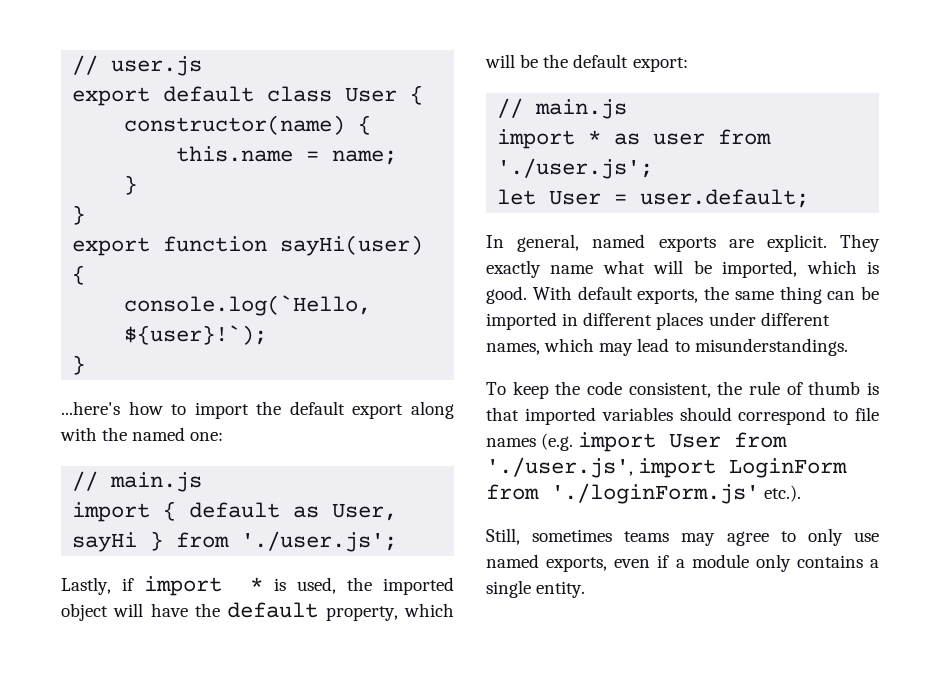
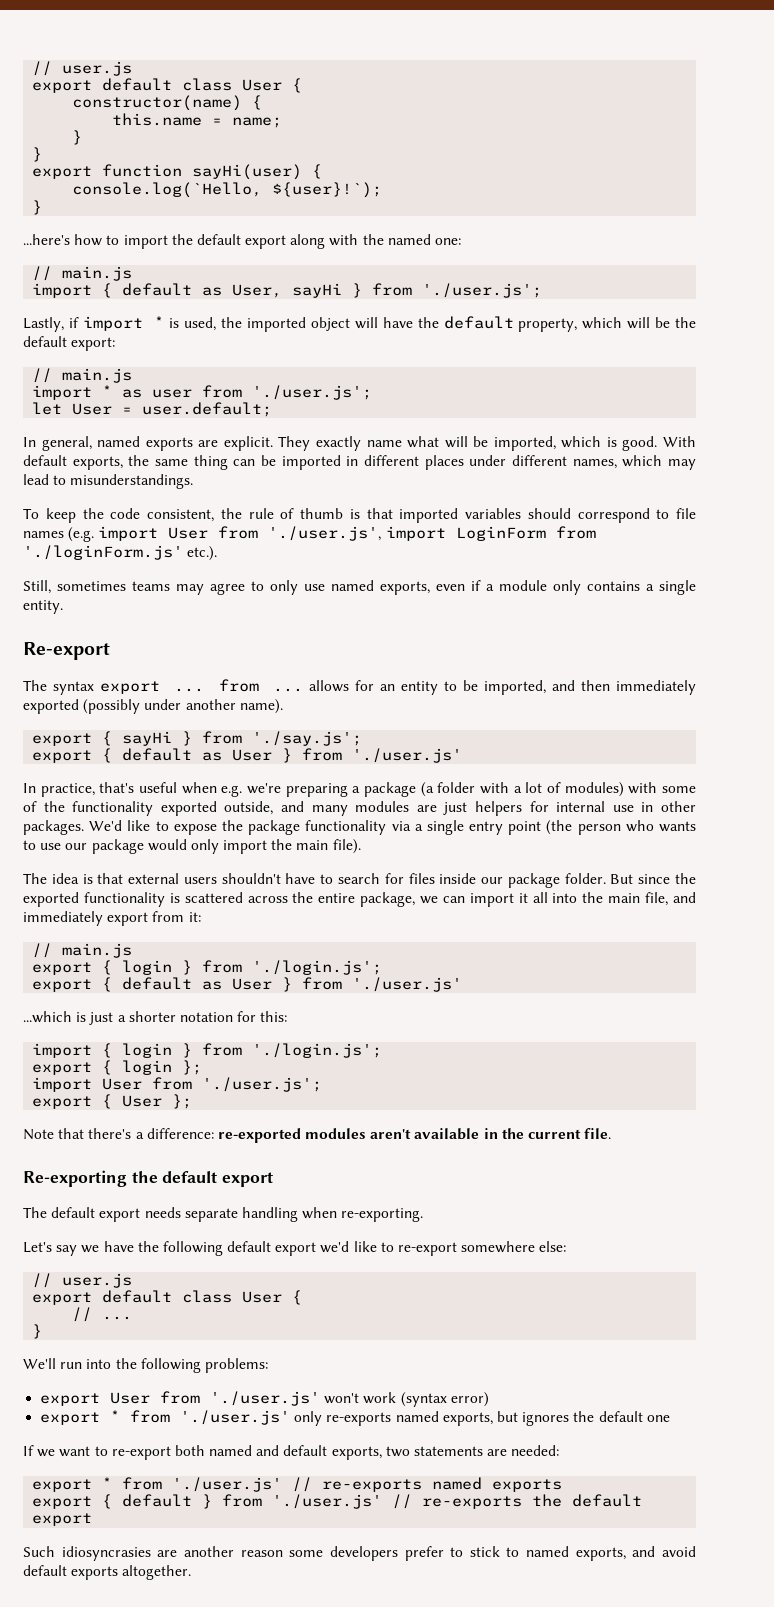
(586, 589) none -> [23,642,110,660] [23,679,696,695] [23,699,283,714] [32,731,363,746] [32,748,463,763] [23,782,696,797] [23,801,697,816] [23,820,696,835] [23,839,361,854] [23,873,697,888] [23,892,696,907] [23,911,201,926] [32,943,133,958] [32,960,383,975] [32,977,463,992] [23,1011,288,1025] [32,1043,383,1058] [32,1060,203,1075] [32,1077,323,1092] [32,1094,193,1109] [23,1128,612,1143] [23,1170,274,1187] [23,1207,424,1222] [23,1241,567,1256] [32,1273,133,1288] [32,1290,303,1305] [72,1307,133,1322] [32,1324,43,1339] [23,1358,268,1373] [40,1391,489,1407] [40,1410,670,1426] [23,1445,560,1460] [32,1477,563,1492] [32,1494,643,1509] [32,1513,93,1526] [23,1546,696,1561] [23,1565,192,1580] // Re-export // The syntax export ... from ... allows for an entity to be imported, and then immediately exported (possibly under another name). // export { sayHi } from './say.js'; // export { default as User } from './user.js' // In practice, that's useful when e.g. we're preparing a package (a folder with a lot of modules) with some of the functionality exported outside, and many modules are just helpers for internal use in other packages. We'd like to expose the package functionality via a single entry point (the person who wants to use our package would only import the main file). // The idea is that external users shouldn't have to search for files inside our package folder. But since the exported functionality is scattered across the entire package, we can import it all into the main file, and immediately export from it: // // main.js // export { login } from './login.js'; // export { default as User } from './user.js' // ...which is just a shorter notation for this: // import { login } from './login.js'; // export { login }; // import User from './user.js'; // export { User }; // Note that there's a difference: re-exported modules aren't available in the current file. // Re-exporting the default export // The default export needs separate handling when re-exporting. // Let's say we have the following default export we'd like to re-export somewhere else: // // user.js // export default class User { // // ... // } // We'll run into the following problems: // export User from './user.js' won't work (syntax error) // export * from './user.js' only re-exports named exports, but ignores the default one // If we want to re-export both named and default exports, two statements are needed: // export * from './user.js' // re-exports named exports // export { default } from './user.js' // re-exports the default export // Such idiosyncrasies are another reason some developers prefer to stick to named exports, and avoid default exports altogether.

